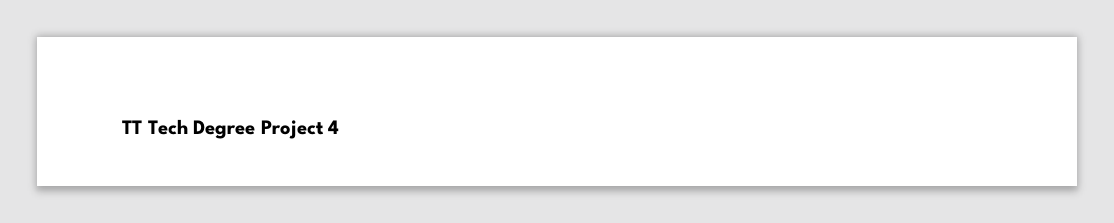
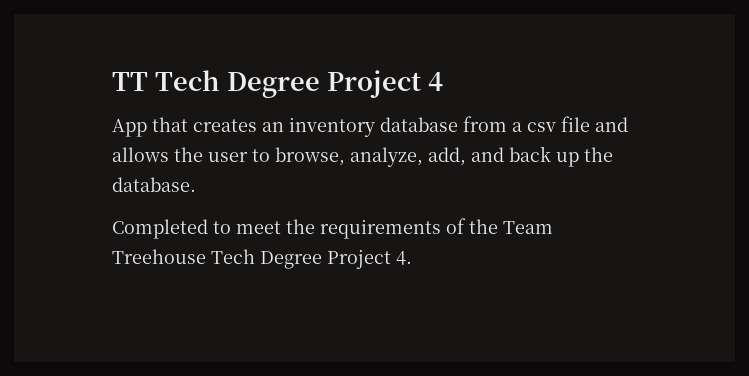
(340, 127) none -> [112,116,628,137] [112,146,613,167] [112,177,196,192] [112,218,553,239] [112,249,412,269] // App that creates an inventory database from a csv file and allows the user to browse, analyze, add, and back up the database. // Completed to meet the requirements of the Team Treehouse Tech Degree Project 4.

